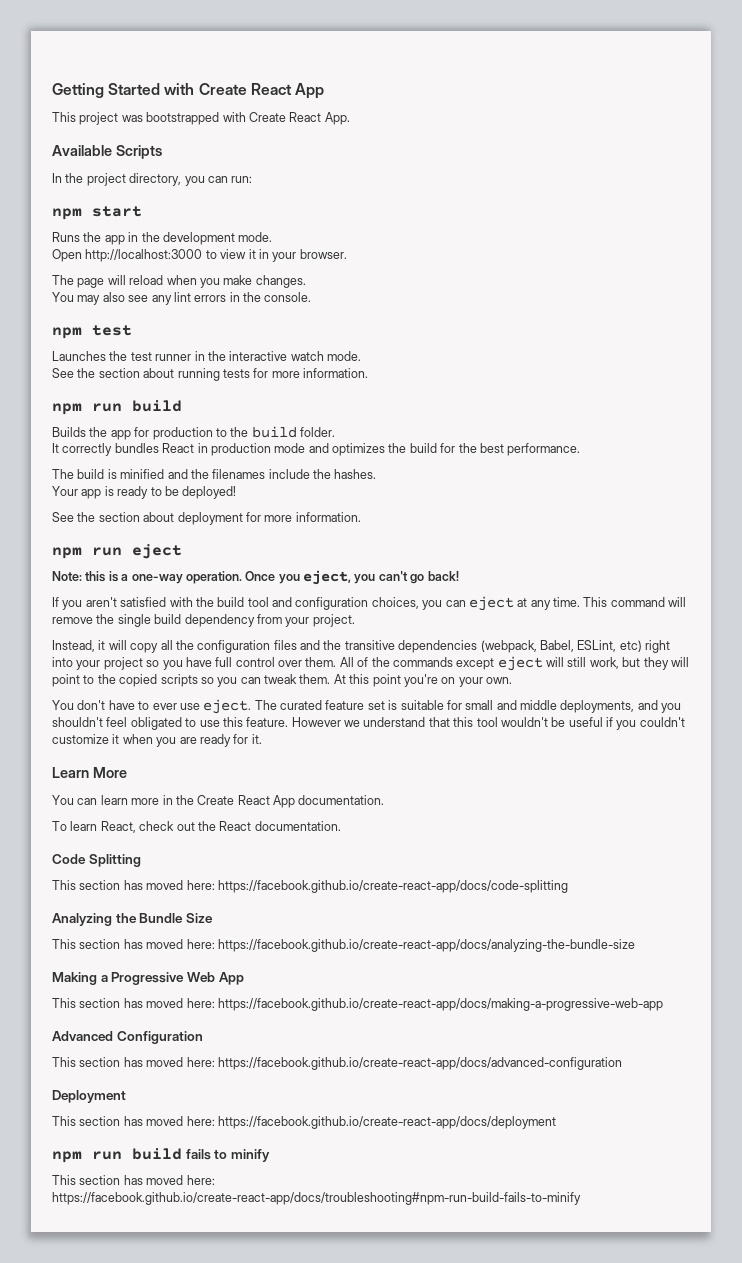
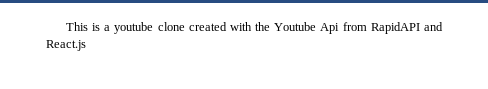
[52,83,324,99] [52,112,350,125] [52,145,162,159] [52,173,253,186] [52,206,142,220] [52,232,273,245] [52,249,347,262] [52,275,306,288] [52,292,312,305] [52,325,132,339] [52,351,361,361] [52,368,368,381] [52,400,182,415] [52,426,335,440] [52,443,581,456] [52,469,377,479] [52,486,237,499] [52,512,361,525] [52,544,182,559] [52,570,459,585] [52,596,687,611] [52,614,355,627] [52,640,670,653] [52,656,689,671] [52,674,512,687] [52,699,682,714] [52,717,685,730] [52,734,262,747] [52,767,127,778] [52,795,385,808] [52,821,341,833] [52,854,141,867] [52,880,568,893] [52,913,213,926] [52,939,635,952] [52,972,244,985] [52,998,663,1011] [52,1031,203,1044] [52,1057,622,1070] [52,1090,126,1103] [52,1116,556,1129] [52,1148,270,1163] [52,1175,215,1185] [52,1192,581,1205] Getting Started with Create React App // This project was bootstrapped with Create React App. // Available Scripts // In the project directory, you can run: // npm start // Runs the app in the development mode. // Open http://localhost:3000 to view it in your browser. // The page will reload when you make changes. // You may also see any lint errors in the console. // npm test // Launches the test runner in the interactive watch mode. // See the section about running tests for more information. // npm run build // Builds the app for production to the build folder. // It correctly bundles React in production mode and optimizes the build for the best performance. // The build is minified and the filenames include the hashes. // Your app is ready to be deployed! // See the section about deployment for more information. // npm run eject // Note: this is a one-way operation. Once you eject, you can't go back! // If you aren't satisfied with the build tool and configuration choices, you can eject at any time. This command will remove the single build dependency from your project. // Instead, it will copy all the configuration files and the transitive dependencies (webpack, Babel, ESLint, etc) right into your project so you have full control over them. All of the commands except eject will still work, but they will point to the copied scripts so you can tweak them. At this point you're on your own. // You don't have to ever use eject. The curated feature set is suitable for small and middle deployments, and you shouldn't feel obligated to use this feature. However we understand that this tool wouldn't be useful if you couldn't customize it when you are ready for it. // Learn More // You can learn more in the Create React App documentation. // To learn React, check out the React documentation. // Code Splitting // This section has moved here: https://facebook.github.io/create-react-app/docs/code-splitting // Analyzing the Bundle Size // This section has moved here: https://facebook.github.io/create-react-app/docs/analyzing-the-bundle-size // Making a Progressive Web App // This section has moved here: https://facebook.github.io/create-react-app/docs/making-a-progressive-web-app // Advanced Configuration // This section has moved here: https://facebook.github.io/create-react-app/docs/advanced-configuration // Deployment // This section has moved here: https://facebook.github.io/create-react-app/docs/deployment // npm run build fails to minify // This section has moved here: https://facebook.github.io/create-react-app/docs/troubleshooting#npm-run-build-fails-to-minify -> [65,22,444,34] [46,40,86,51] This is a youtube clone created with the Youtube Api from RapidAPI and React.js

